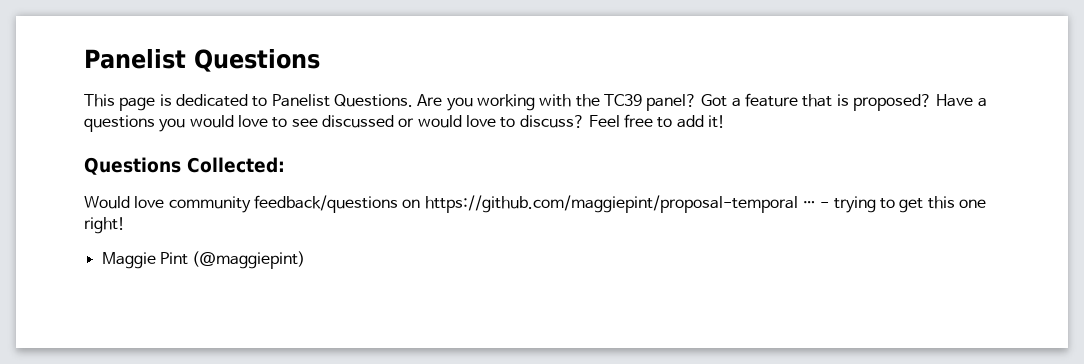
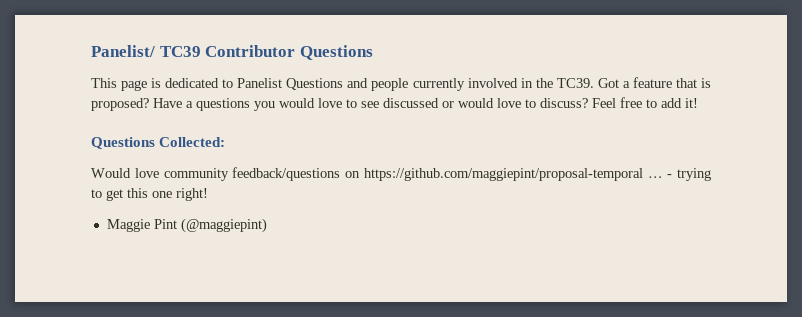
[84,49,186,69] Panelist -> [91,45,296,57] Panelist/ TC39 Contributor
[333,94,698,111] Questions. Are you working with the TC39 panel? -> [286,78,594,91] Questions and people currently involved in the TC39.

